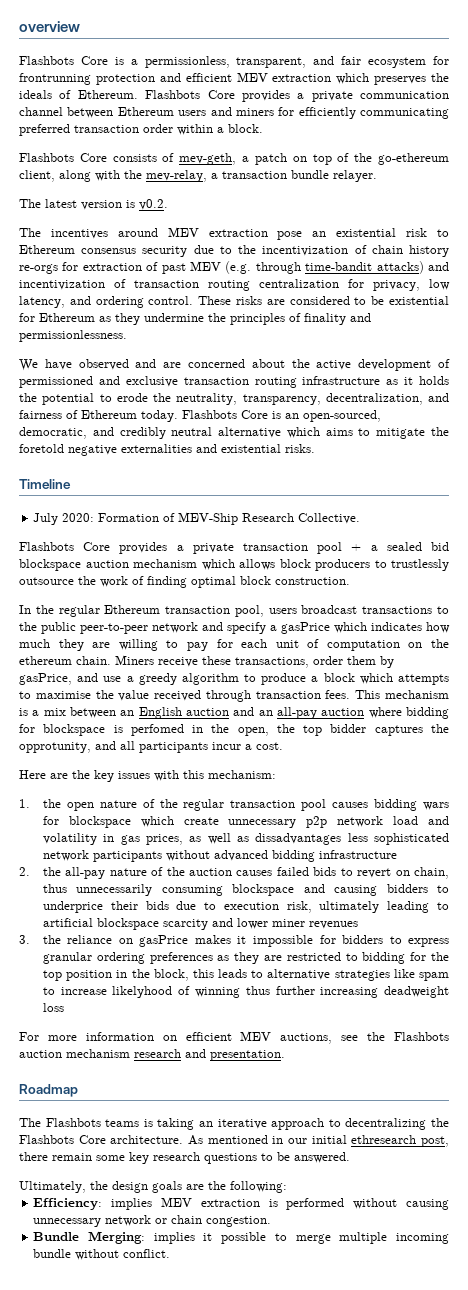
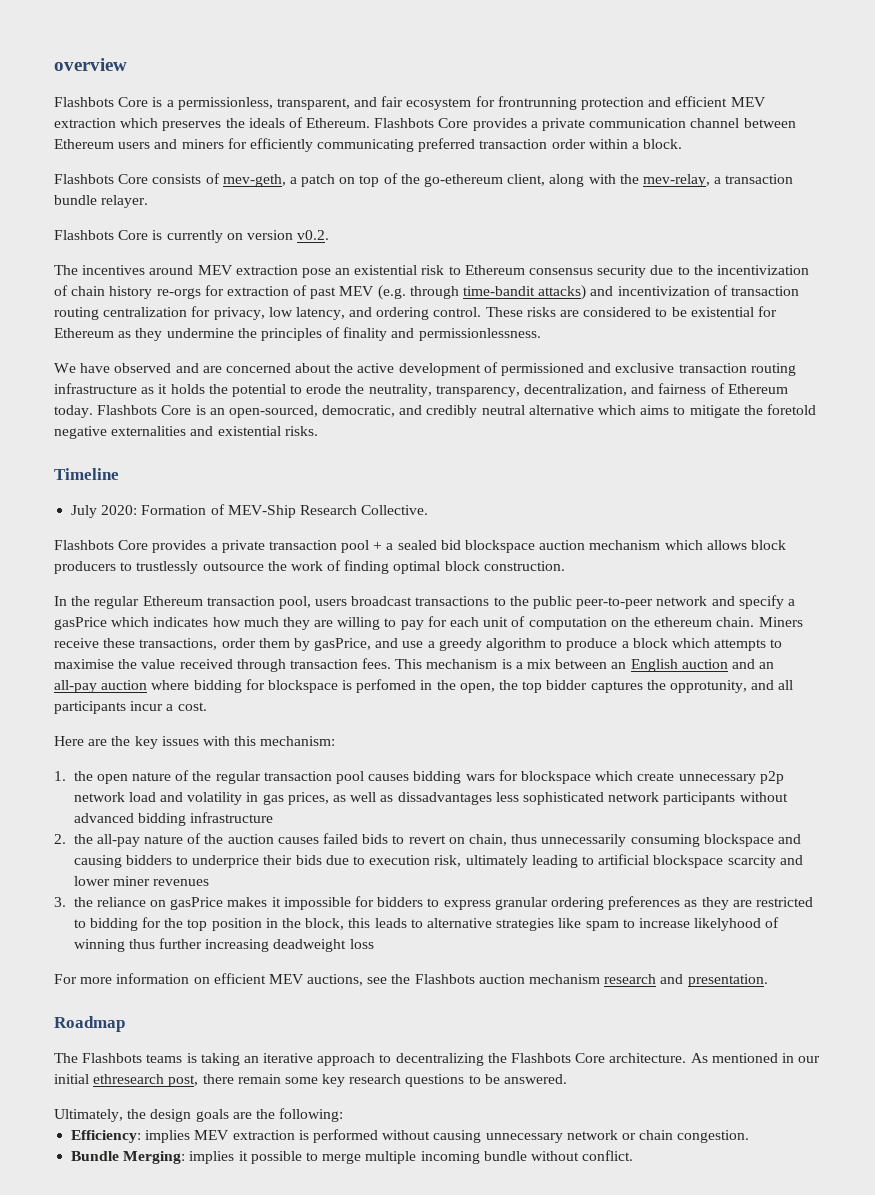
[19,199,135,210] The latest version is -> [54,230,293,243] Flashbots Core is currently on version

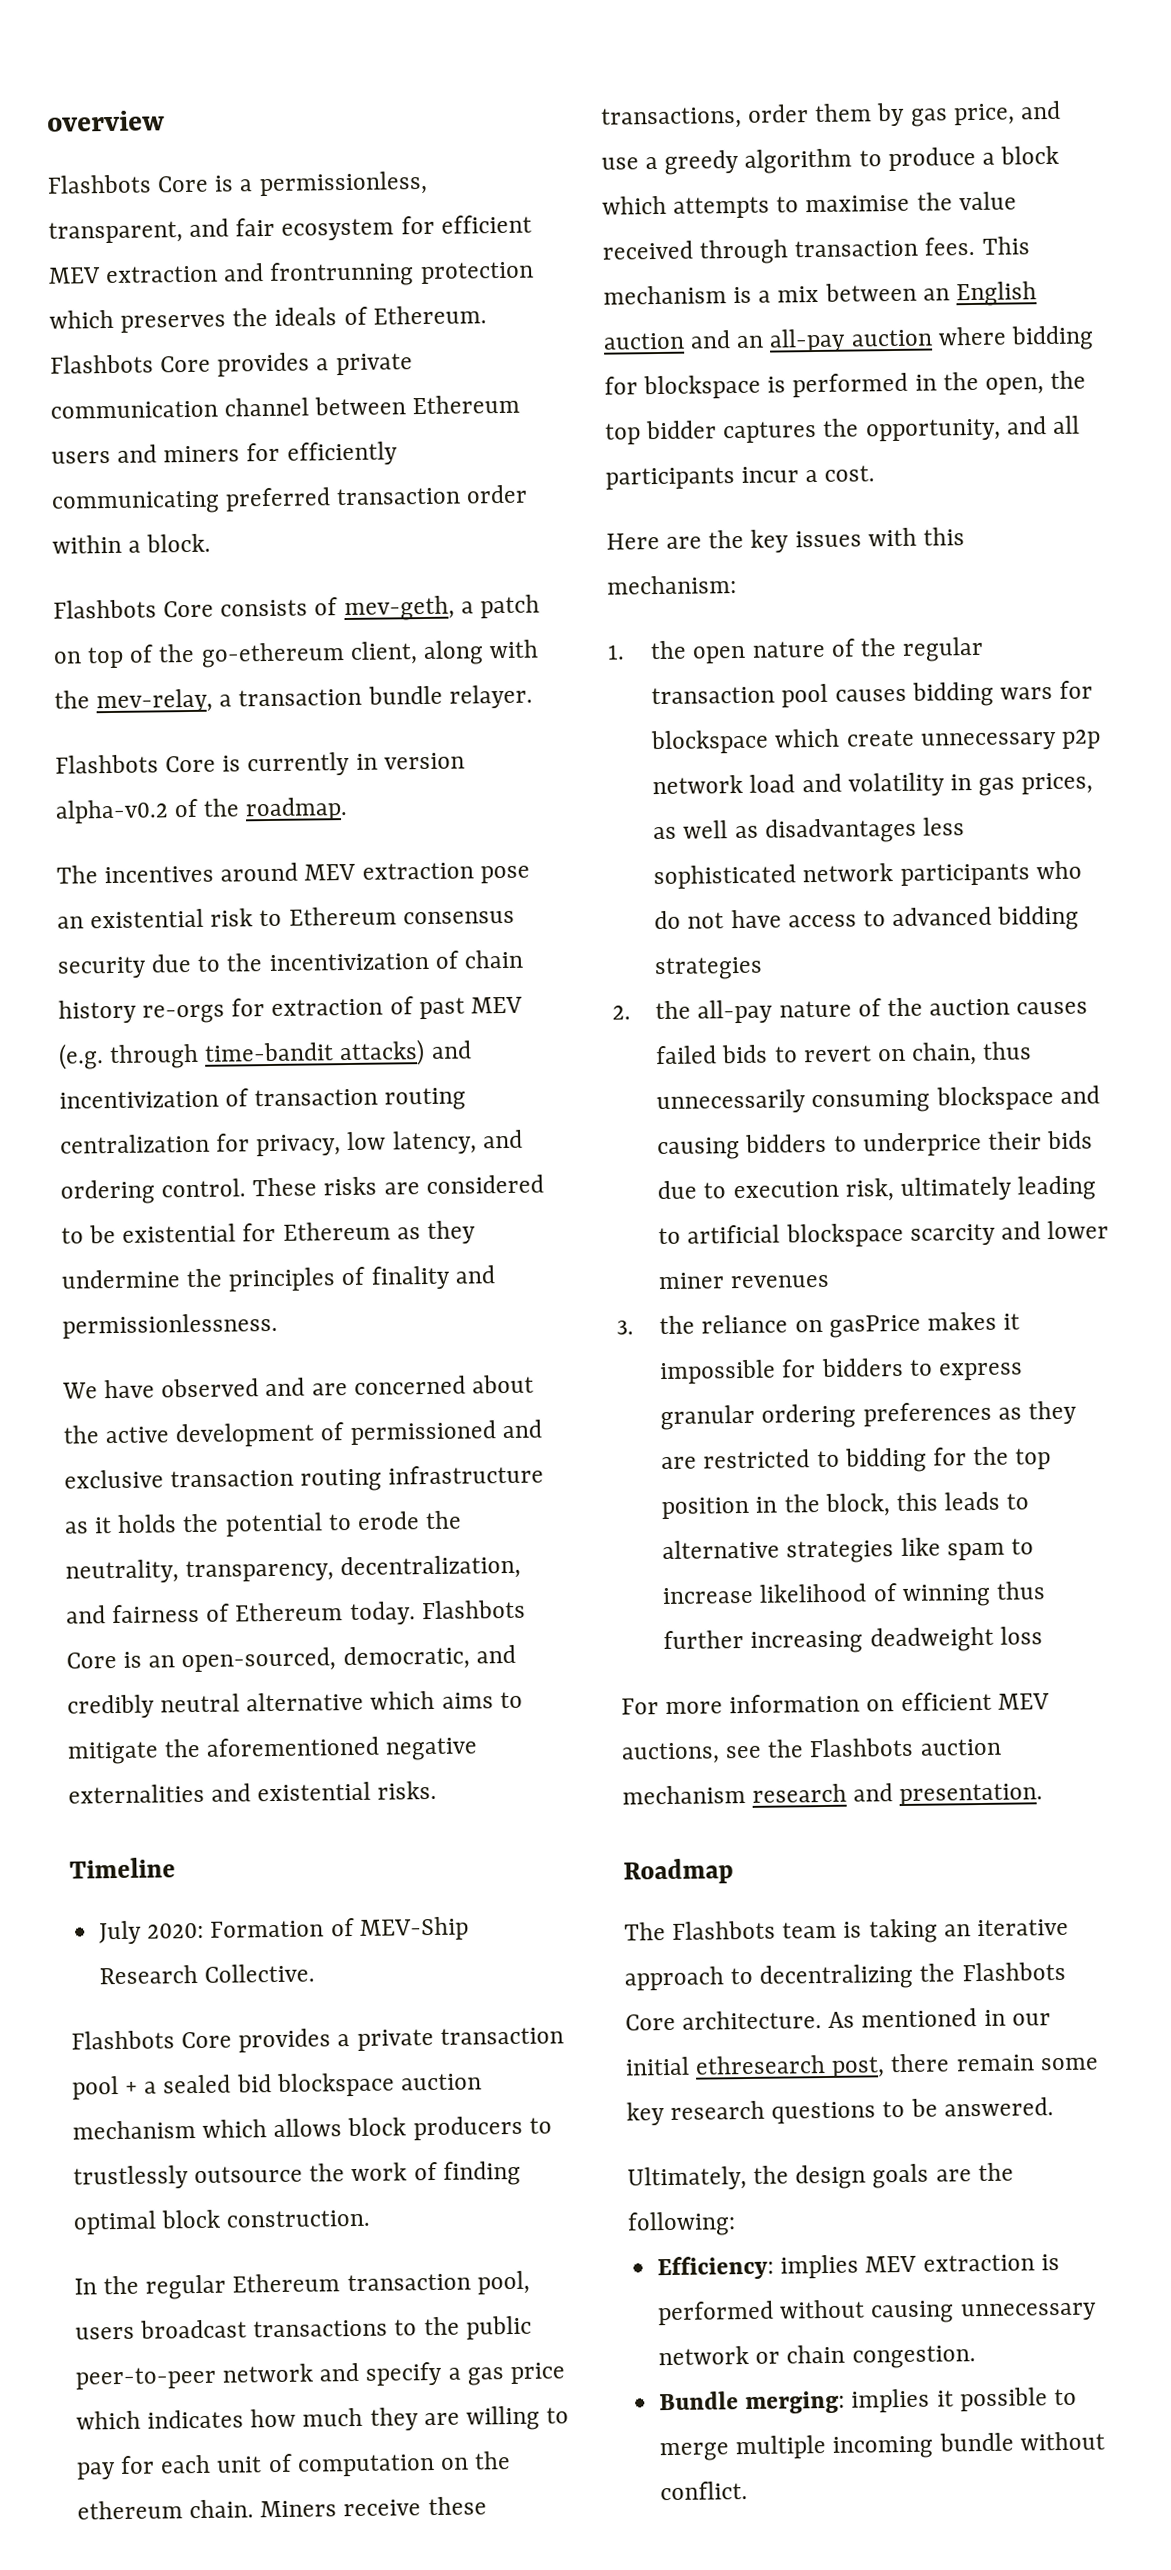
[497,96,766,110] [54,118,116,128] frontrunning protection and efficient MEV extraction -> [440,214,532,234] [48,261,534,287] efficient MEV extraction and frontrunning protection
[226,230,330,240] on version v0.2. -> [355,752,465,770] [55,796,349,824] in version alpha-v0.2 of the roadmap.
[766,404,816,415] foretold -> [206,1736,380,1757] aforementioned
[54,617,107,630] gasPrice -> [466,2362,565,2386] gas price
[314,638,372,651] gasPrice, -> [910,103,1015,127] gas price,
[356,679,417,693] perfomed -> [792,372,909,398] performed
[669,680,747,693] opprotunity, -> [865,418,1001,442] opportunity,
[397,792,492,805] dissadvantages -> [764,817,917,844] disadvantages
[739,792,788,802] without -> [1035,860,1082,880] [654,909,886,930] who do not have access to
[190,812,274,823] infrastructure -> [654,956,764,981] strategies
[694,918,762,931] likelyhood -> [759,1583,868,1603] likelihood
[146,1054,183,1063] teams -> [782,1921,838,1939] team
[123,1151,186,1164] Merging: -> [745,2390,846,2415] merging:

